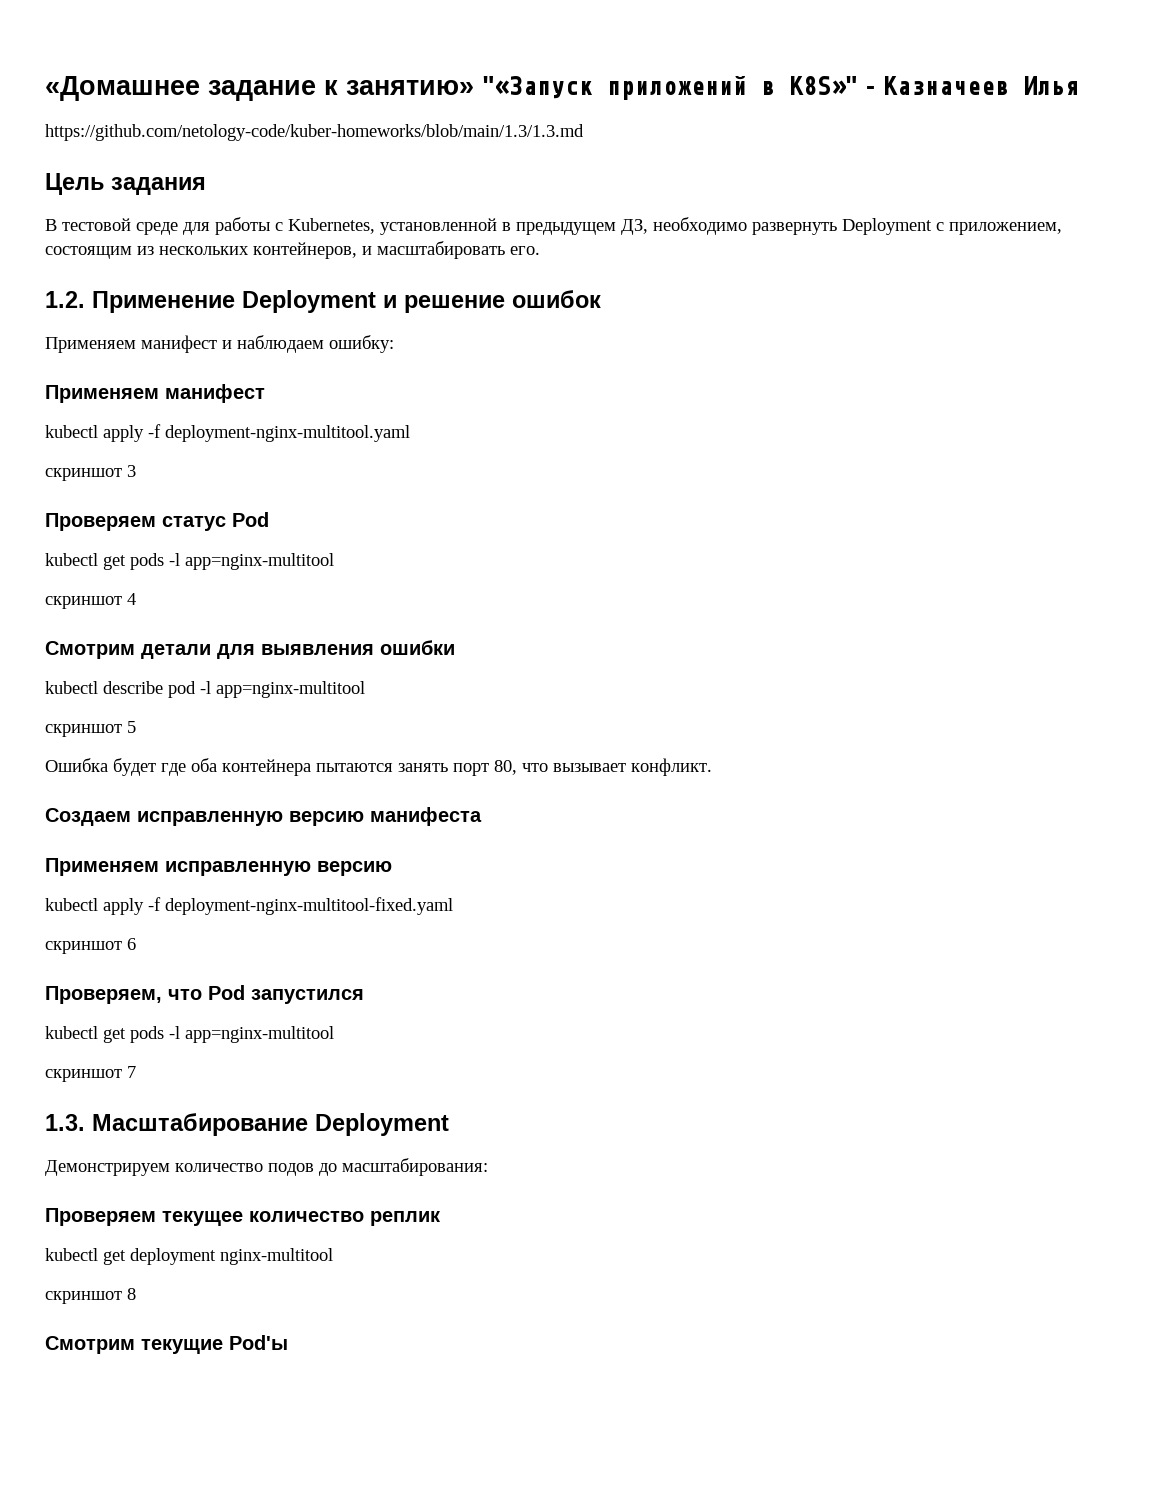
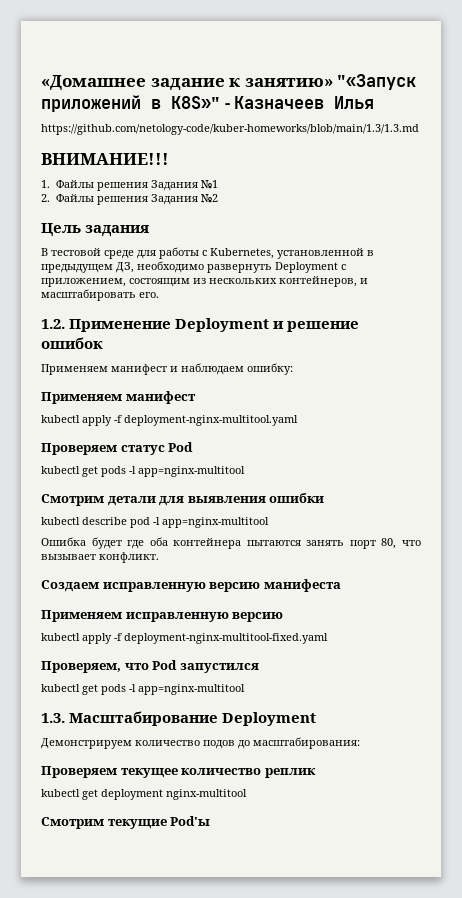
(584, 132) none -> [41,153,169,165] [41,180,218,191] [41,194,218,205] // ВНИМАНИЕ!!! // 1. Файлы решения Задания №1 // 2. Файлы решения Задания №2
[45,465,136,481] // скриншот 3 -> (298, 420) none
[45,593,136,609] // скриншот 4 -> (245, 471) none
[45,721,136,737] // скриншот 5 -> (269, 522) none
[45,938,136,954] // скриншот 6 -> (328, 638) none
[45,1066,136,1082] // скриншот 7 -> (245, 689) none
[45,1288,136,1304] // скриншот 8 -> (247, 794) none

